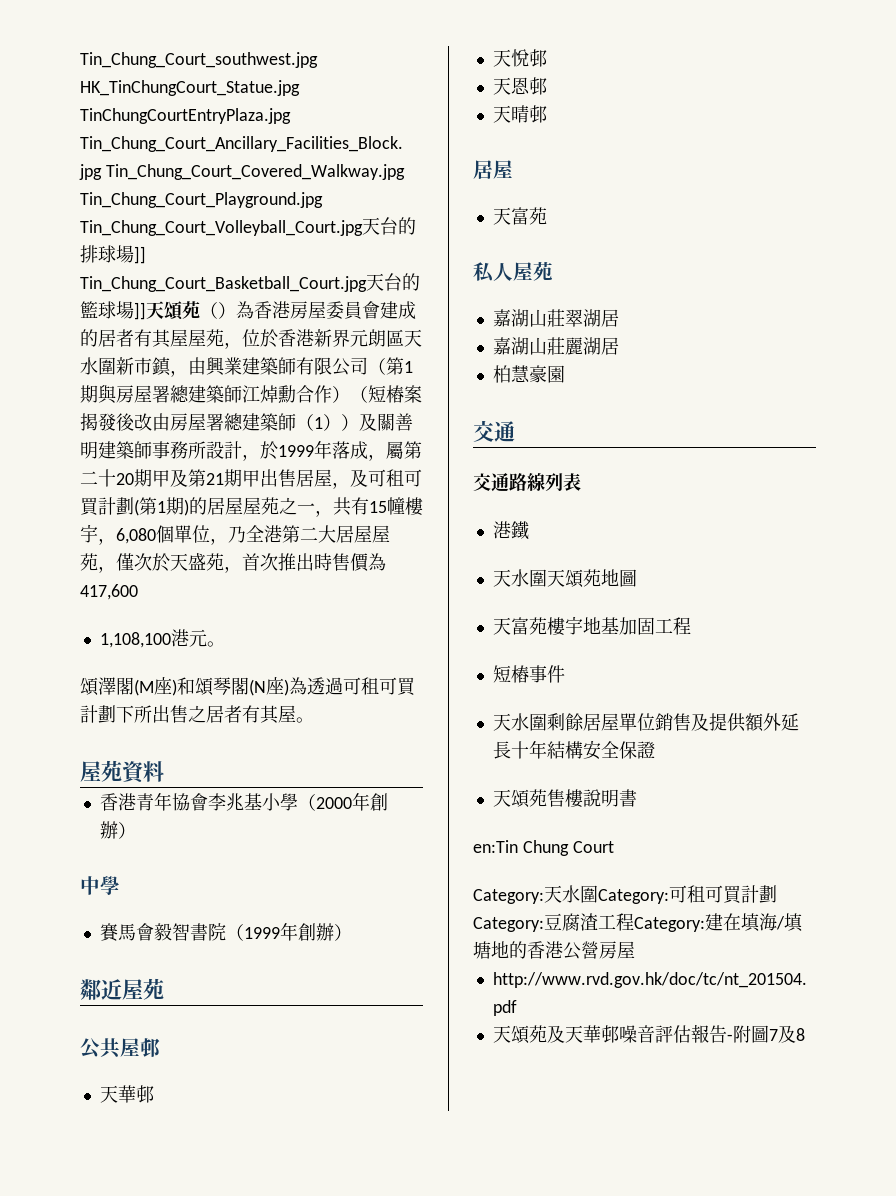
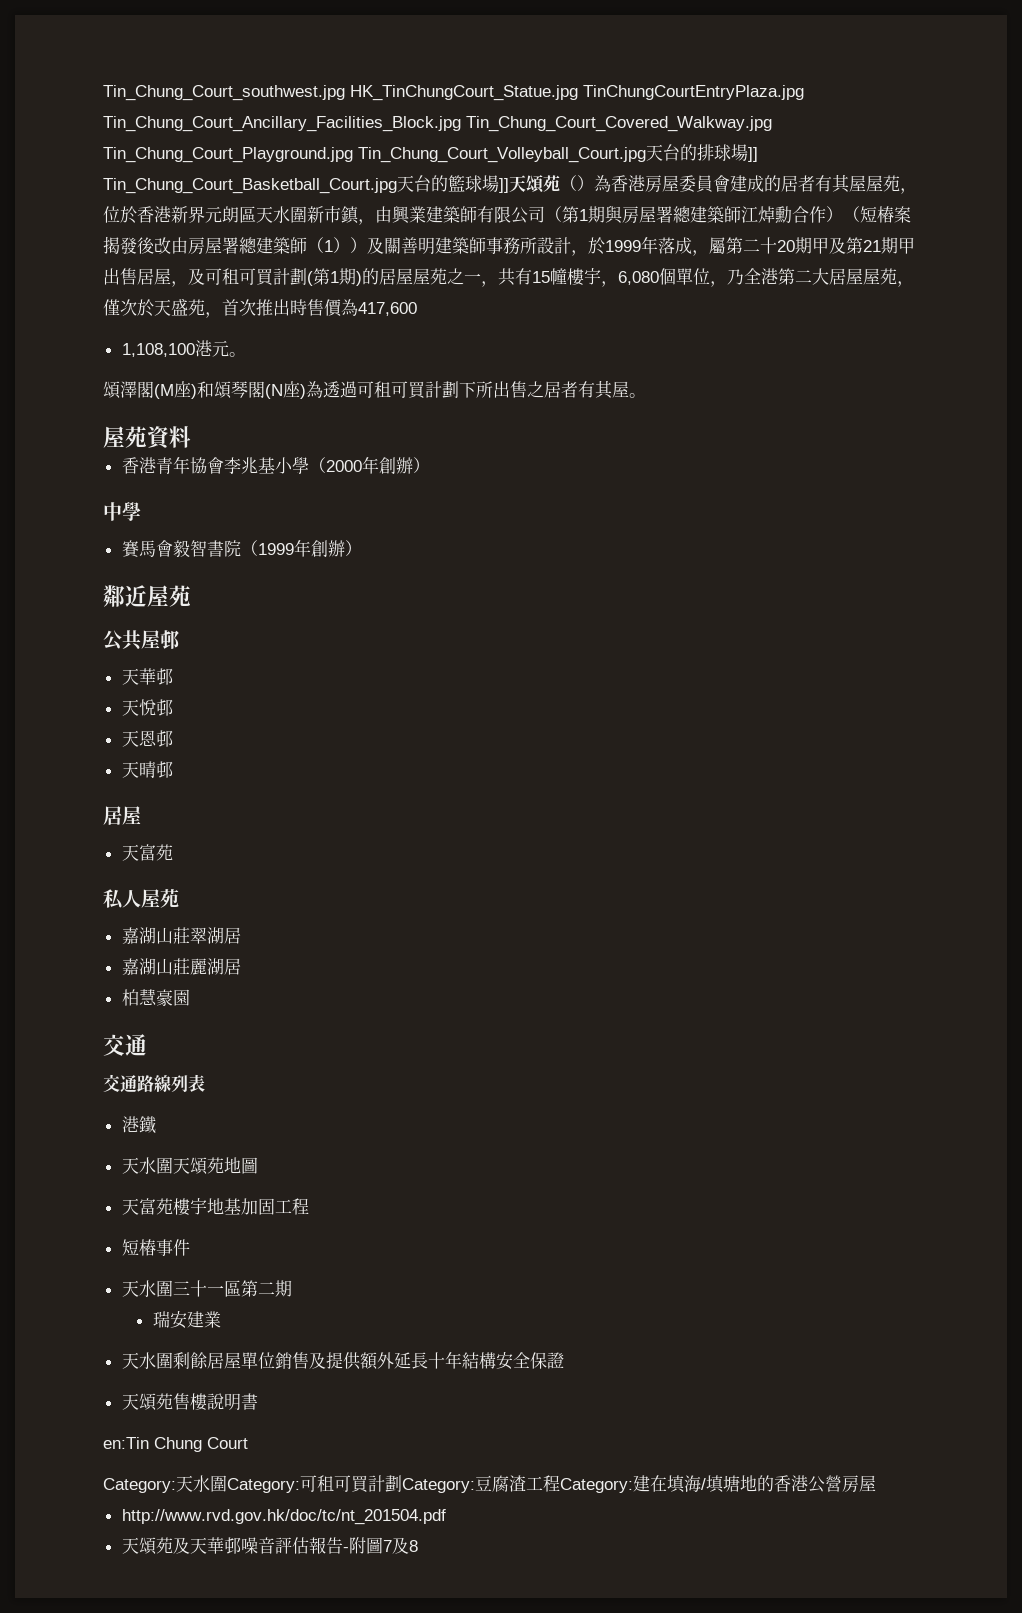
(565, 674) none -> [121,1280,292,1297] [152,1311,221,1329] // 天水圍三十一區第二期 // 瑞安建業

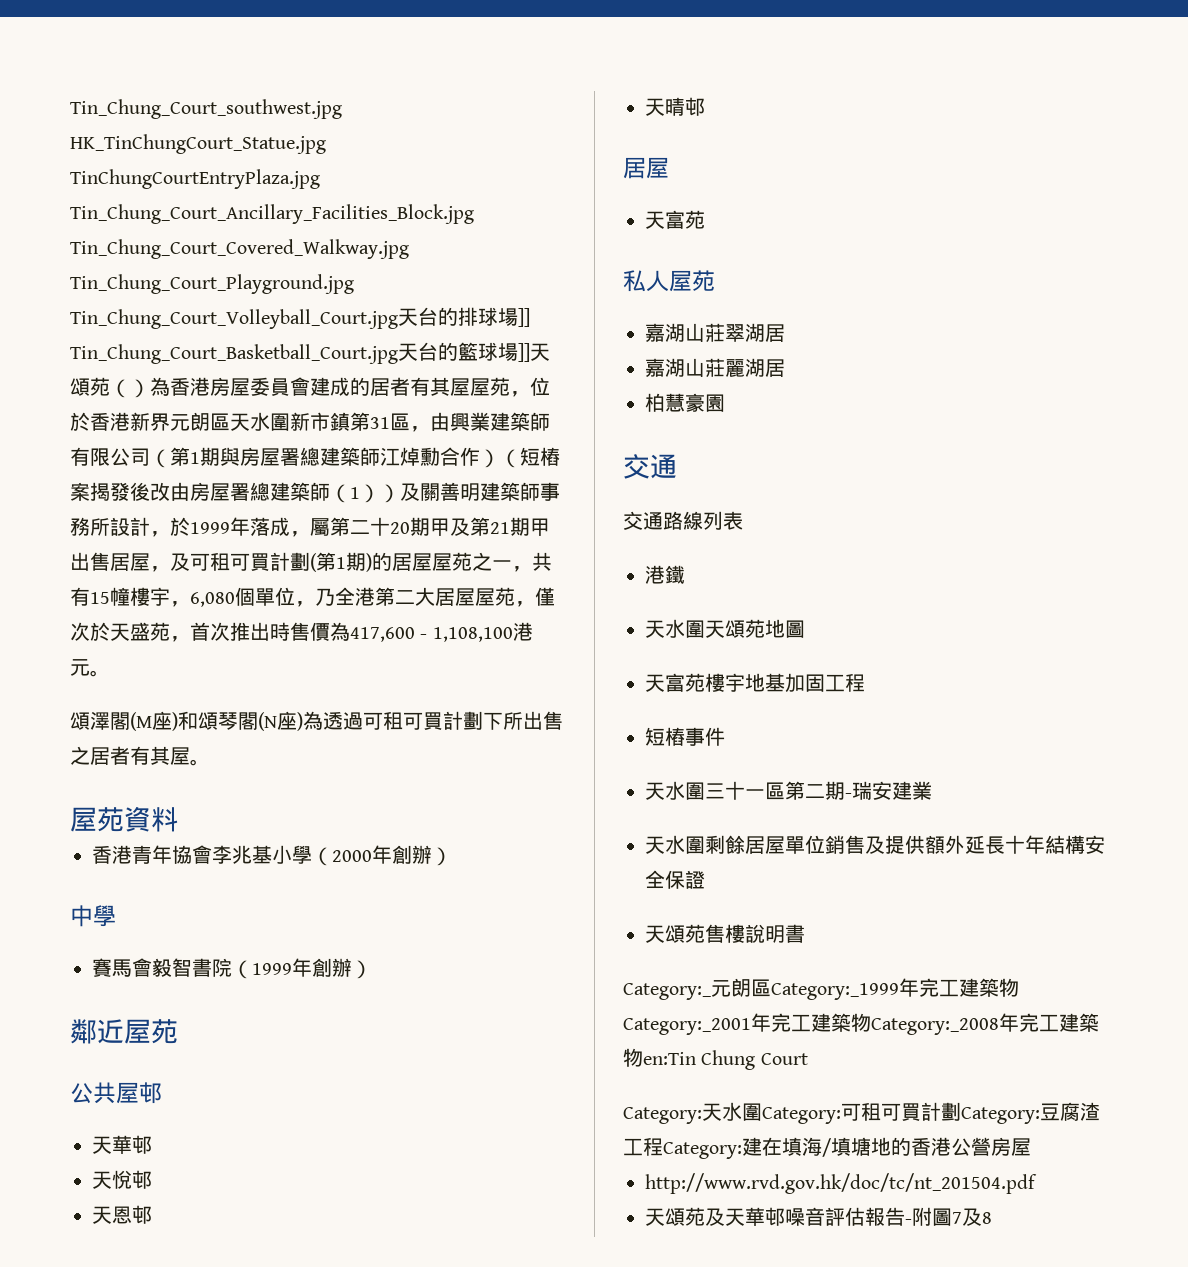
(359, 215) none -> [350,412,410,431] 第31區
(417, 309) // -> [420,634,428,639] -
(292, 1288) // -> [845,793,852,798] -
(258, 1401) none -> [623,978,1019,1000] [623,1013,1099,1035] [623,1048,643,1067] Category:_元朗區Category:_1999年完工建築物Category:_2001年完工建築物Category:_2008年完工建築物

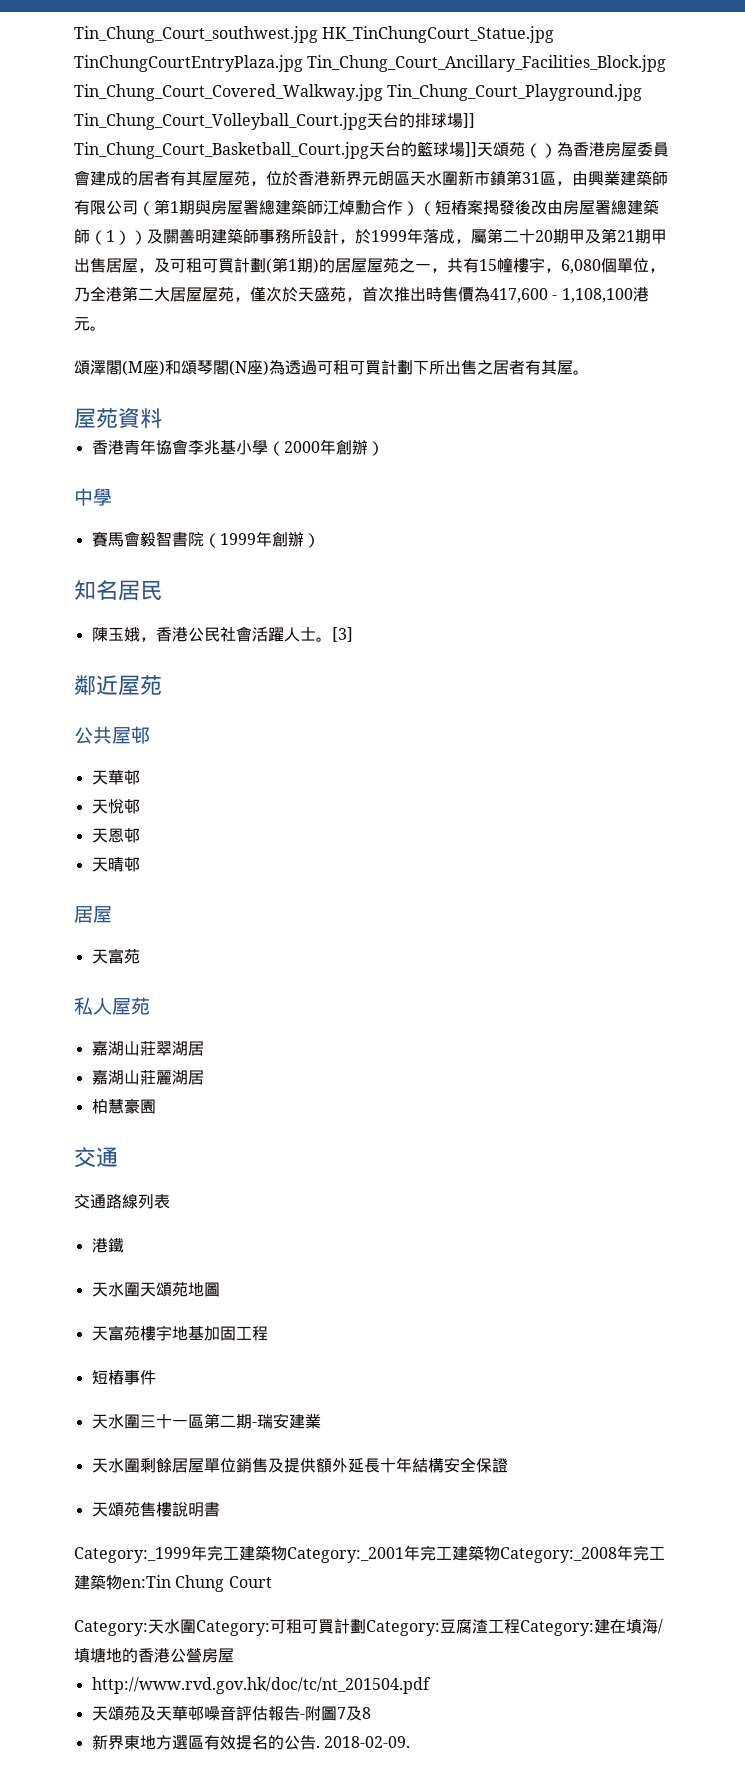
(372, 969) none -> [74,580,162,601] [91,626,353,642] // 知名居民 // 陳玉娥，香港公民社會活躍人士。[3]
[623,978,771,1000] Category:_元朗區 -> (220, 1509) none
(992, 1218) none -> [91,1734,410,1750] // 新界東地方選區有效提名的公告. 2018-02-09.

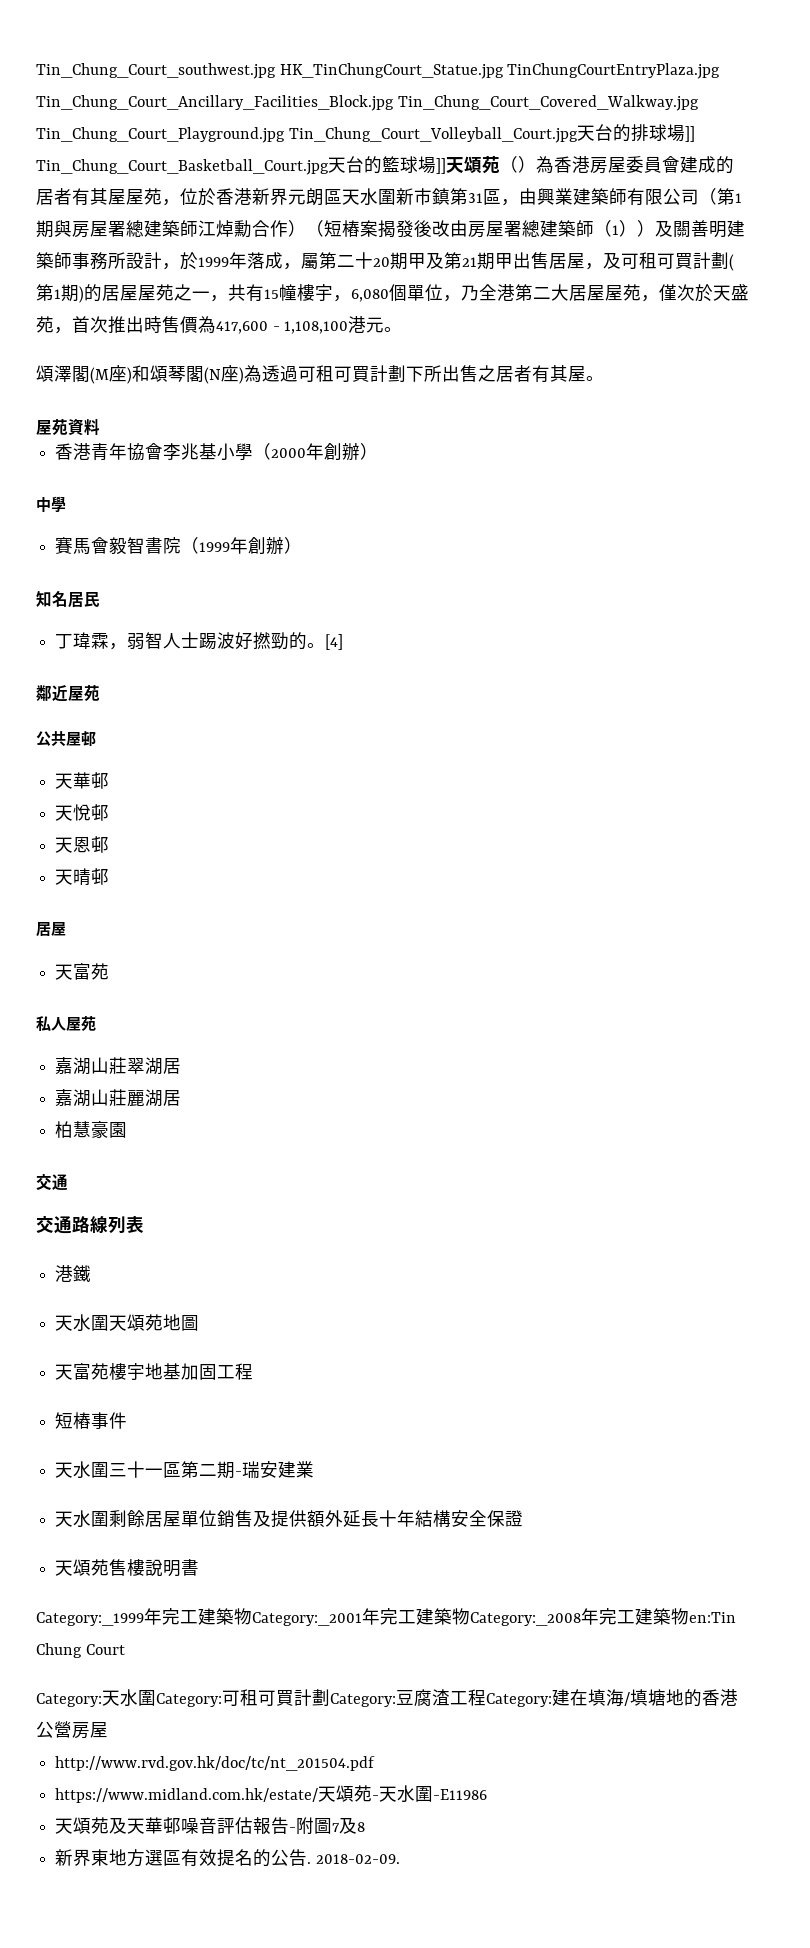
[91,626,353,642] 陳玉娥，香港公民社會活躍人士。[3] -> [55,632,344,650] 丁瑋霖，弱智人士踢波好撚勁的。[4]
(431, 1685) none -> [55,1785,488,1803] // https://www.midland.com.hk/estate/天頌苑-天水圍-E11986

